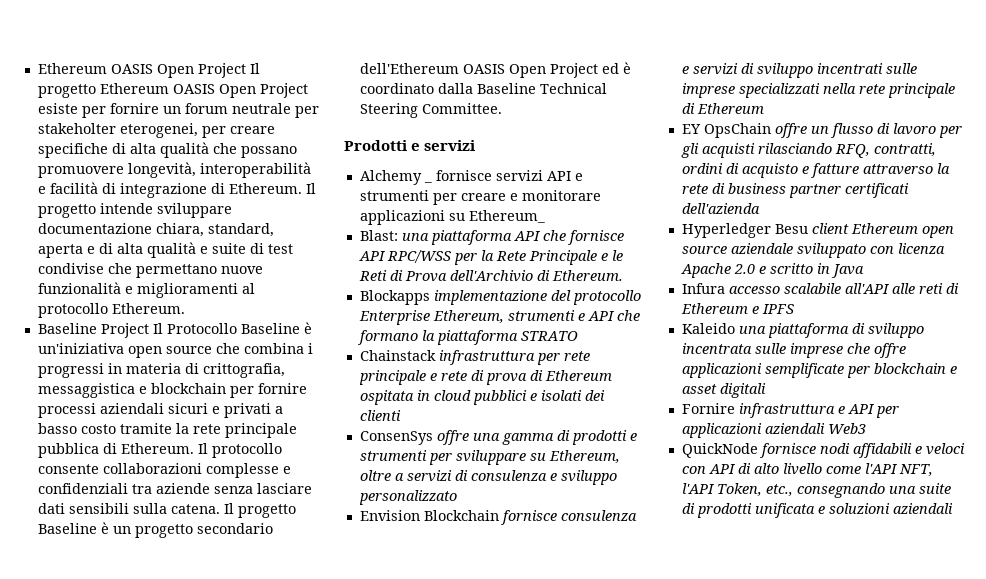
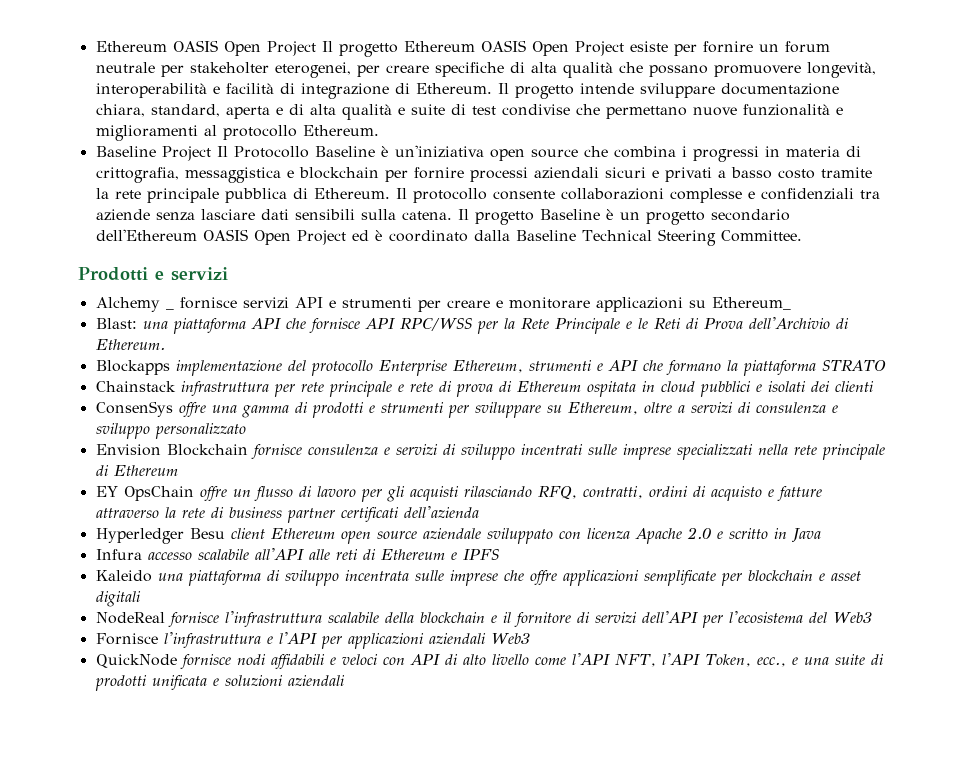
[681,403,875,418] Fornire infrastruttura e API -> [95,611,872,628] [95,632,318,648] NodeReal fornisce l'infrastruttura scalabile della blockchain e il fornitore di servizi dell'API per l'ecosistema del Web3 // Fornisce l'infrastruttura e l'API
[765,483,885,498] etc., consegnando -> [756,657,798,667] ecc., e

